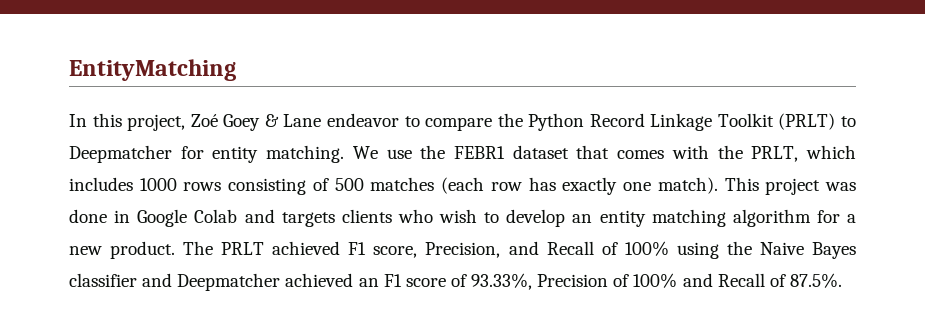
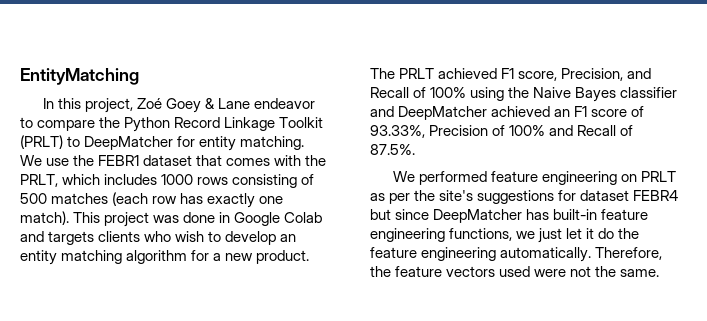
[69,145,172,163] Deepmatcher -> [84,136,174,150] DeepMatcher
[177,273,281,291] Deepmatcher -> [398,106,488,120] DeepMatcher
(842, 280) none -> [393,171,677,185] [370,190,679,204] [370,209,649,223] [370,228,640,243] [370,247,663,262] [370,266,660,277] // We performed feature engineering on PRLT as per the site's suggestions for dataset FEBR4 but since DeepMatcher has built-in feature engineering functions, we just let it do the feature engineering automatically. Therefore, the feature vectors used were not the same.

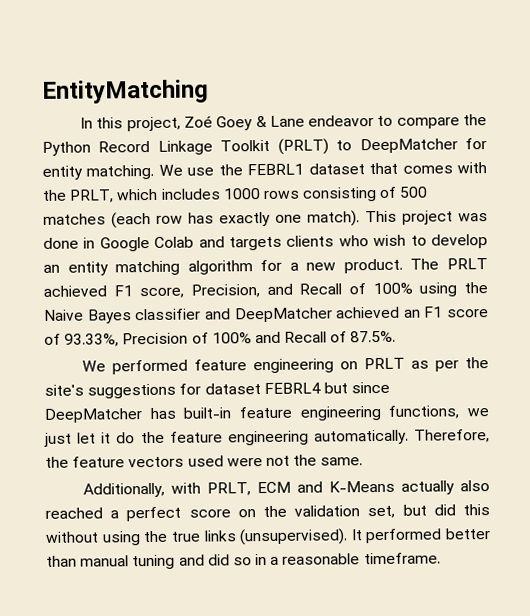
[98,155,140,166] FEBR1 -> [247,163,305,176] FEBRL1
[633,190,679,201] FEBR4 -> [263,382,321,395] FEBRL4
(660, 273) none -> [83,480,491,498] [45,504,490,522] [45,528,491,546] [46,552,441,570] // Additionally, with PRLT, ECM and K-Means actually also reached a perfect score on the validation set, but did this without using the true links (unsupervised). It performed better than manual tuning and did so in a reasonable timeframe.

